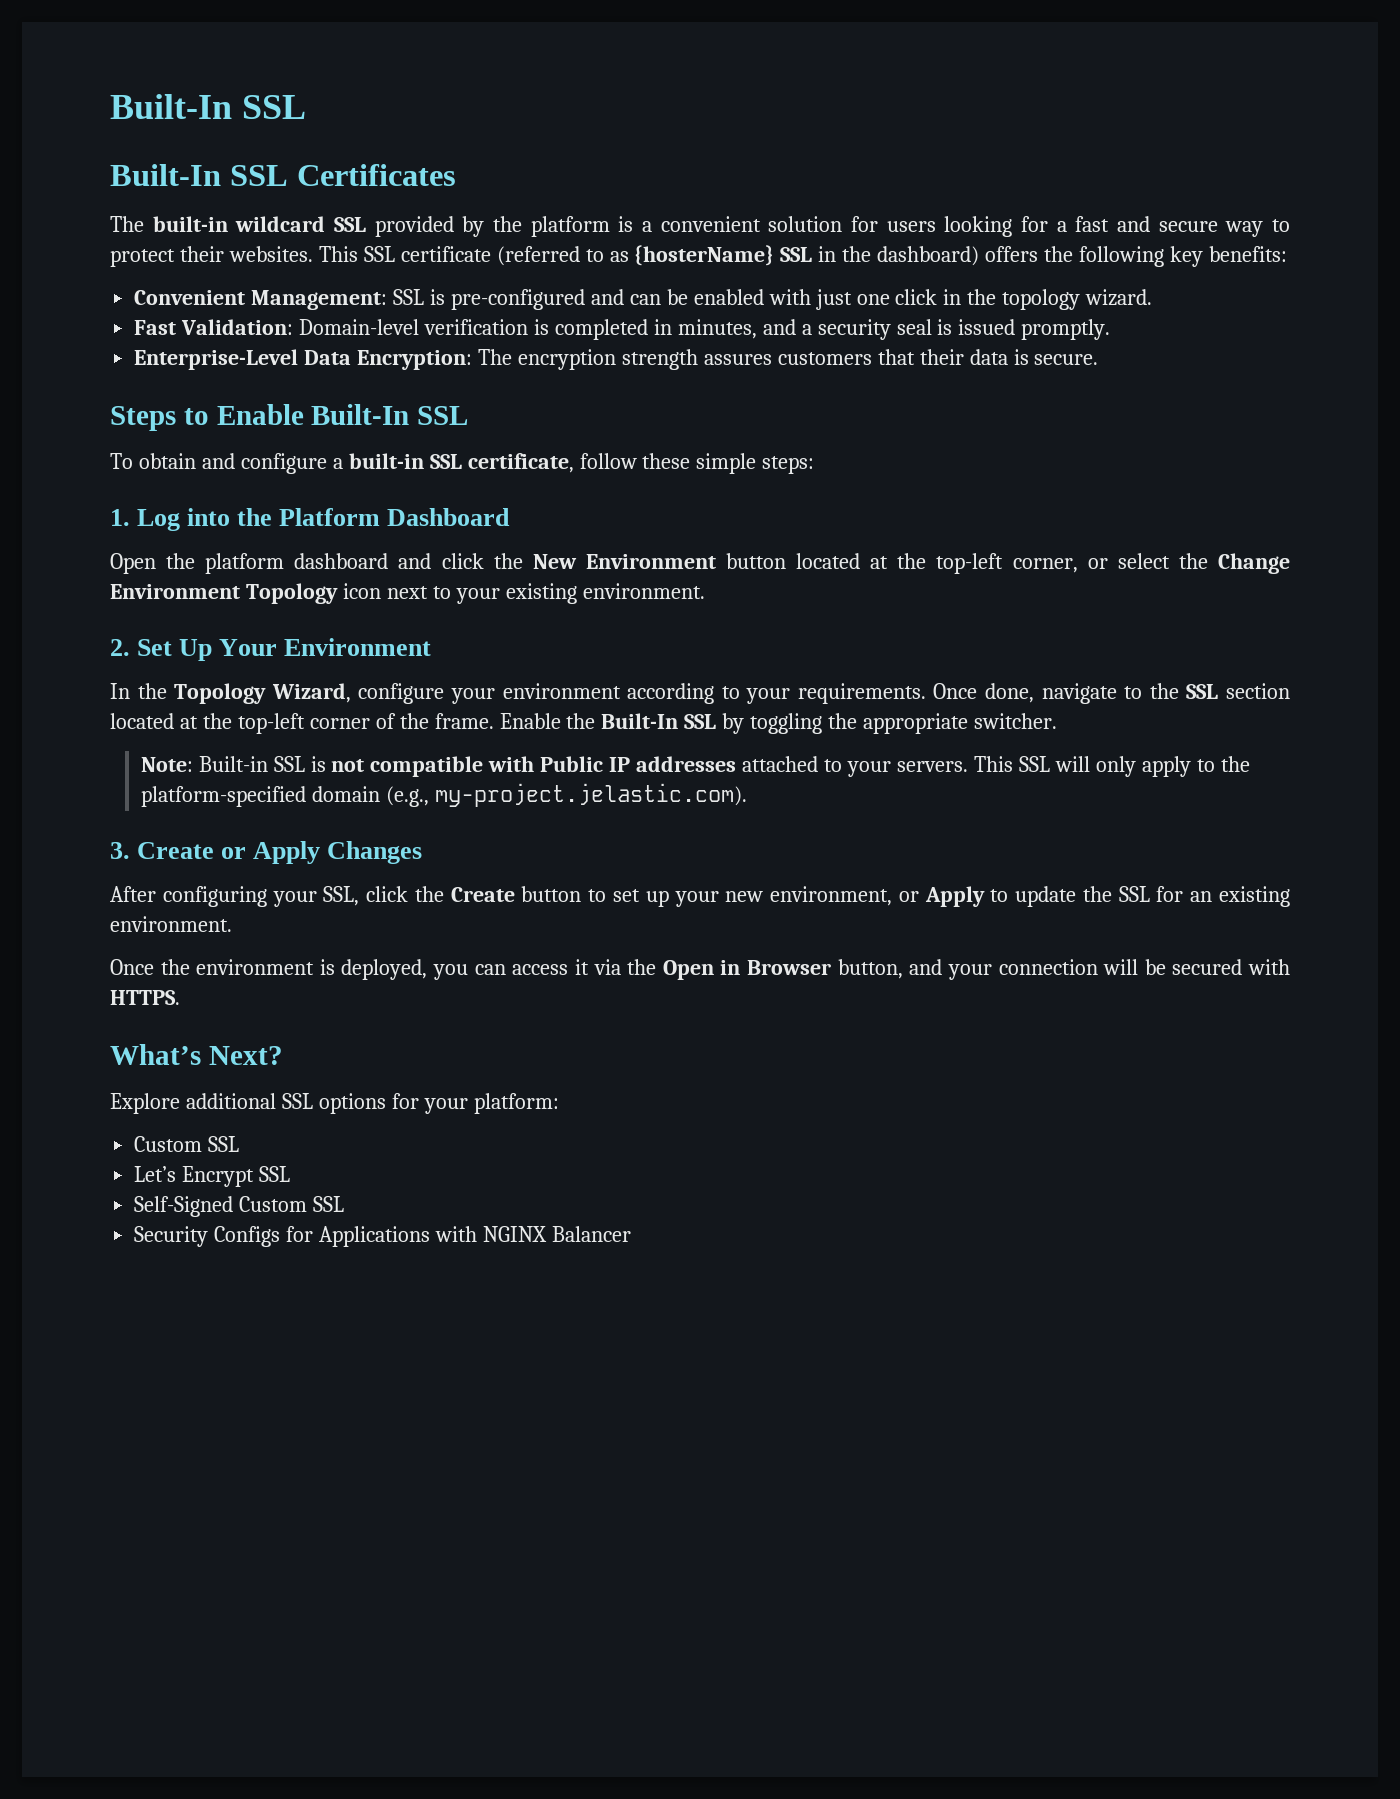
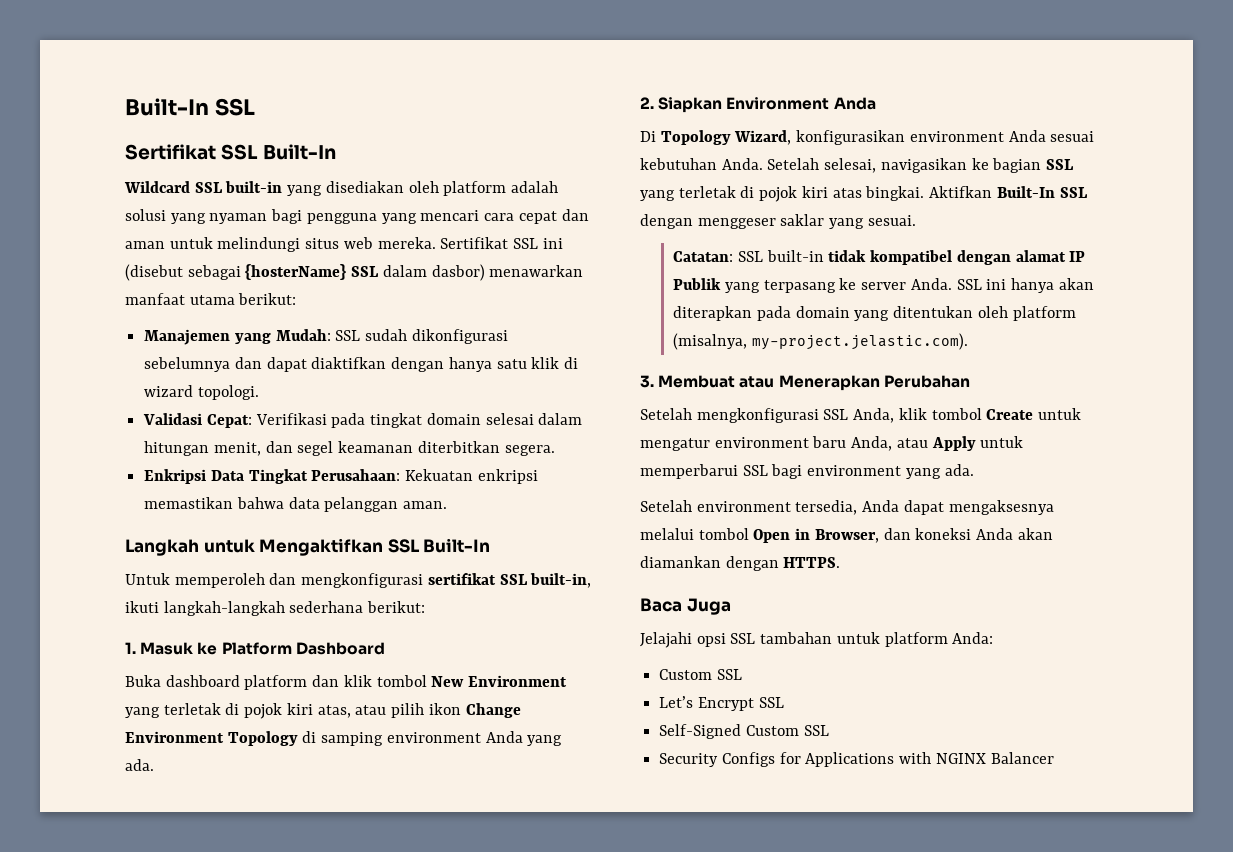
[110,94,306,119] [110,164,456,186] [110,216,1290,237] [110,245,1287,267] [134,289,1153,310] [134,319,1111,340] [134,349,1099,370] [110,404,469,431] [110,453,815,474] [110,508,511,531] [110,553,1290,574] [110,583,705,604] [110,638,432,661] [110,683,1290,704] [110,713,1058,734] [140,756,1250,777] [140,783,747,807] [110,841,423,864] [110,886,1290,907] [110,916,232,932] [110,959,1290,980] [110,990,180,1005] [110,1044,283,1065] [110,1093,559,1114] Built-In SSL // Built-In SSL Certificates // The built-in wildcard SSL provided by the platform is a convenient solution for users looking for a fast and secure way to protect their websites. This SSL certificate (referred to as {hosterName} SSL in the dashboard) offers the following key benefits: // Convenient Management: SSL is pre-configured and can be enabled with just one click in the topology wizard. // Fast Validation: Domain-level verification is completed in minutes, and a security seal is issued promptly. // Enterprise-Level Data Encryption: The encryption strength assures customers that their data is secure. // Steps to Enable Built-In SSL // To obtain and configure a built-in SSL certificate, follow these simple steps: // 1. Log into the Platform Dashboard // Open the platform dashboard and click the New Environment button located at the top-left corner, or select the Change Environment Topology icon next to your existing environment. // 2. Set Up Your Environment // In the Topology Wizard, configure your environment according to your requirements. Once done, navigate to the SSL section located at the top-left corner of the frame. Enable the Built-In SSL by toggling the appropriate switcher. // Note: Built-in SSL is not compatible with Public IP addresses attached to your servers. This SSL will only apply to the platform-specified domain (e.g., my-project.jelastic.com). // 3. Create or Apply Changes // After configuring your SSL, click the Create button to set up your new environment, or Apply to update the SSL for an existing environment. // Once the environment is deployed, you can access it via the Open in Browser button, and your connection will be secured with HTTPS. // What’s Next? // Explore additional SSL options for your platform: -> [125,98,255,116] [125,144,337,160] [124,181,559,196] [125,209,589,224] [125,237,563,252] [125,264,584,281] [125,293,297,305] [144,329,508,345] [144,357,579,372] [144,385,259,400] [143,413,583,428] [144,441,555,456] [144,469,538,484] [144,497,448,512] [125,538,491,556] [125,573,592,588] [125,601,426,616] [125,642,385,655] [125,675,568,690] [125,703,521,719] [125,731,563,746] [125,759,154,771] [640,97,876,113] [640,130,1095,145] [640,158,1074,173] [640,186,1087,202] [640,214,916,229] [673,250,1086,265] [673,278,1094,293] [673,306,1076,321] [673,333,969,350] [640,375,970,391] [640,408,1082,423] [640,436,1024,451] [640,464,974,479] [640,500,1054,515] [640,528,1053,543] [640,556,841,571] [640,598,731,615] [640,632,994,648] Built-In SSL // Sertifikat SSL Built-In // Wildcard SSL built-in yang disediakan oleh platform adalah solusi yang nyaman bagi pengguna yang mencari cara cepat dan aman untuk melindungi situs web mereka. Sertifikat SSL ini (disebut sebagai {hosterName} SSL dalam dasbor) menawarkan manfaat utama berikut: // Manajemen yang Mudah: SSL sudah dikonfigurasi sebelumnya dan dapat diaktifkan dengan hanya satu klik di wizard topologi. // Validasi Cepat: Verifikasi pada tingkat domain selesai dalam hitungan menit, dan segel keamanan diterbitkan segera. // Enkripsi Data Tingkat Perusahaan: Kekuatan enkripsi memastikan bahwa data pelanggan aman. // Langkah untuk Mengaktifkan SSL Built-In // Untuk memperoleh dan mengkonfigurasi sertifikat SSL built-in, ikuti langkah-langkah sederhana berikut: // 1. Masuk ke Platform Dashboard // Buka dashboard platform dan klik tombol New Environment yang terletak di pojok kiri atas, atau pilih ikon Change Environment Topology di samping environment Anda yang ada. // 2. Siapkan Environment Anda // Di Topology Wizard, konfigurasikan environment Anda sesuai kebutuhan Anda. Setelah selesai, navigasikan ke bagian SSL yang terletak di pojok kiri atas bingkai. Aktifkan Built-In SSL dengan menggeser saklar yang sesuai. // Catatan: SSL built-in tidak kompatibel dengan alamat IP Publik yang terpasang ke server Anda. SSL ini hanya akan diterapkan pada domain yang ditentukan oleh platform (misalnya, my-project.jelastic.com). // 3. Membuat atau Menerapkan Perubahan // Setelah mengkonfigurasi SSL Anda, klik tombol Create untuk mengatur environment baru Anda, atau Apply untuk memperbarui SSL bagi environment yang ada. // Setelah environment tersedia, Anda dapat mengaksesnya melalui tombol Open in Browser, dan koneksi Anda akan diamankan dengan HTTPS. // Baca Juga // Jelajahi opsi SSL tambahan untuk platform Anda:

